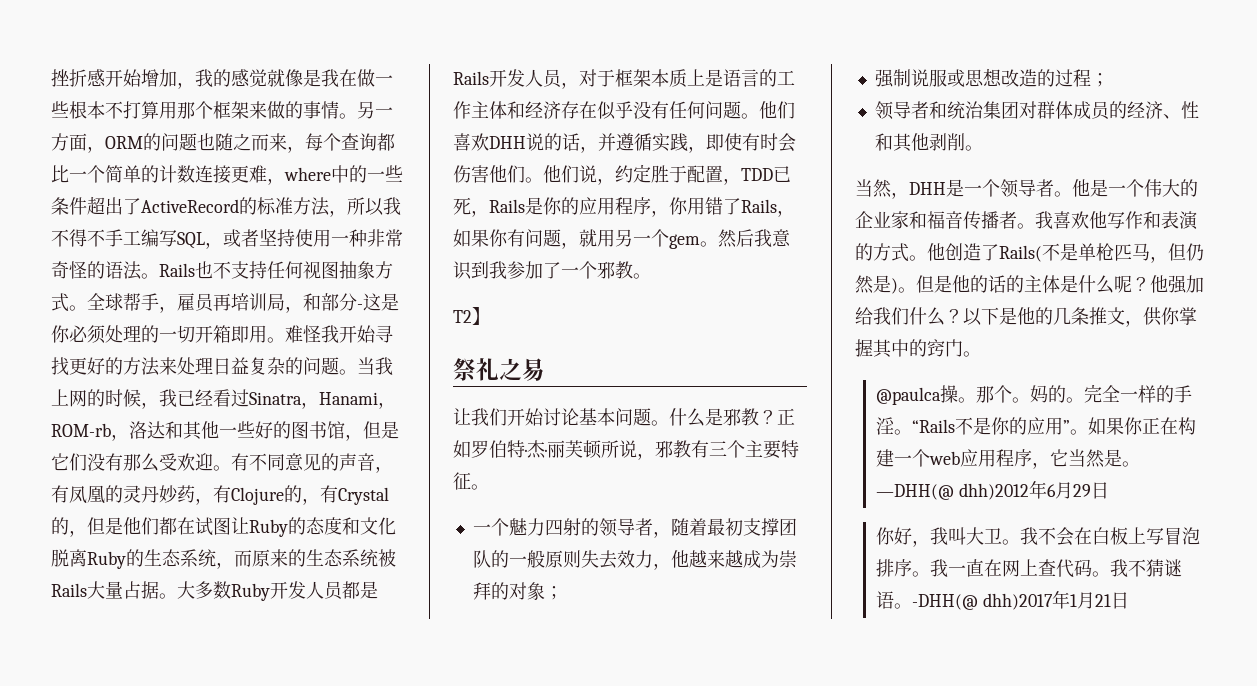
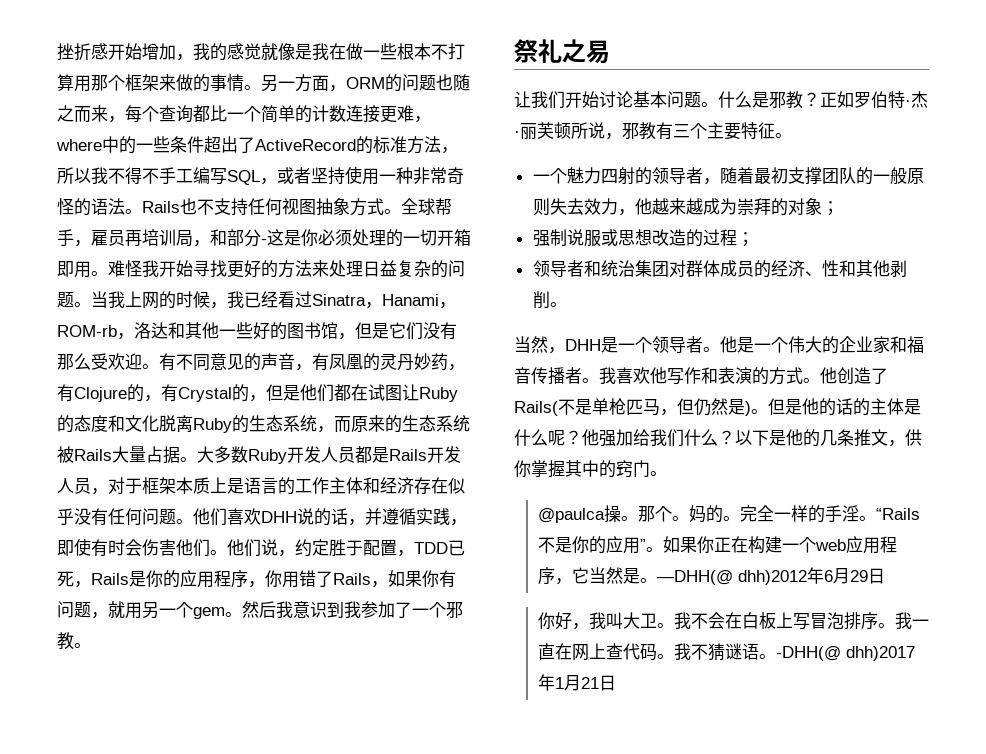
[453,307,490,325] // T2】 -> (91, 645) none

